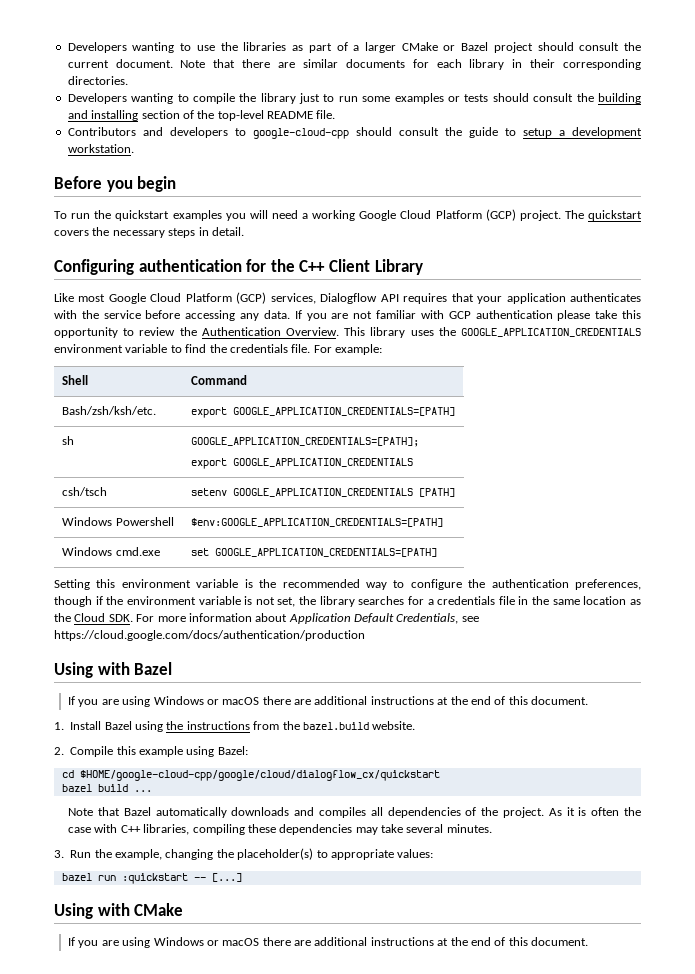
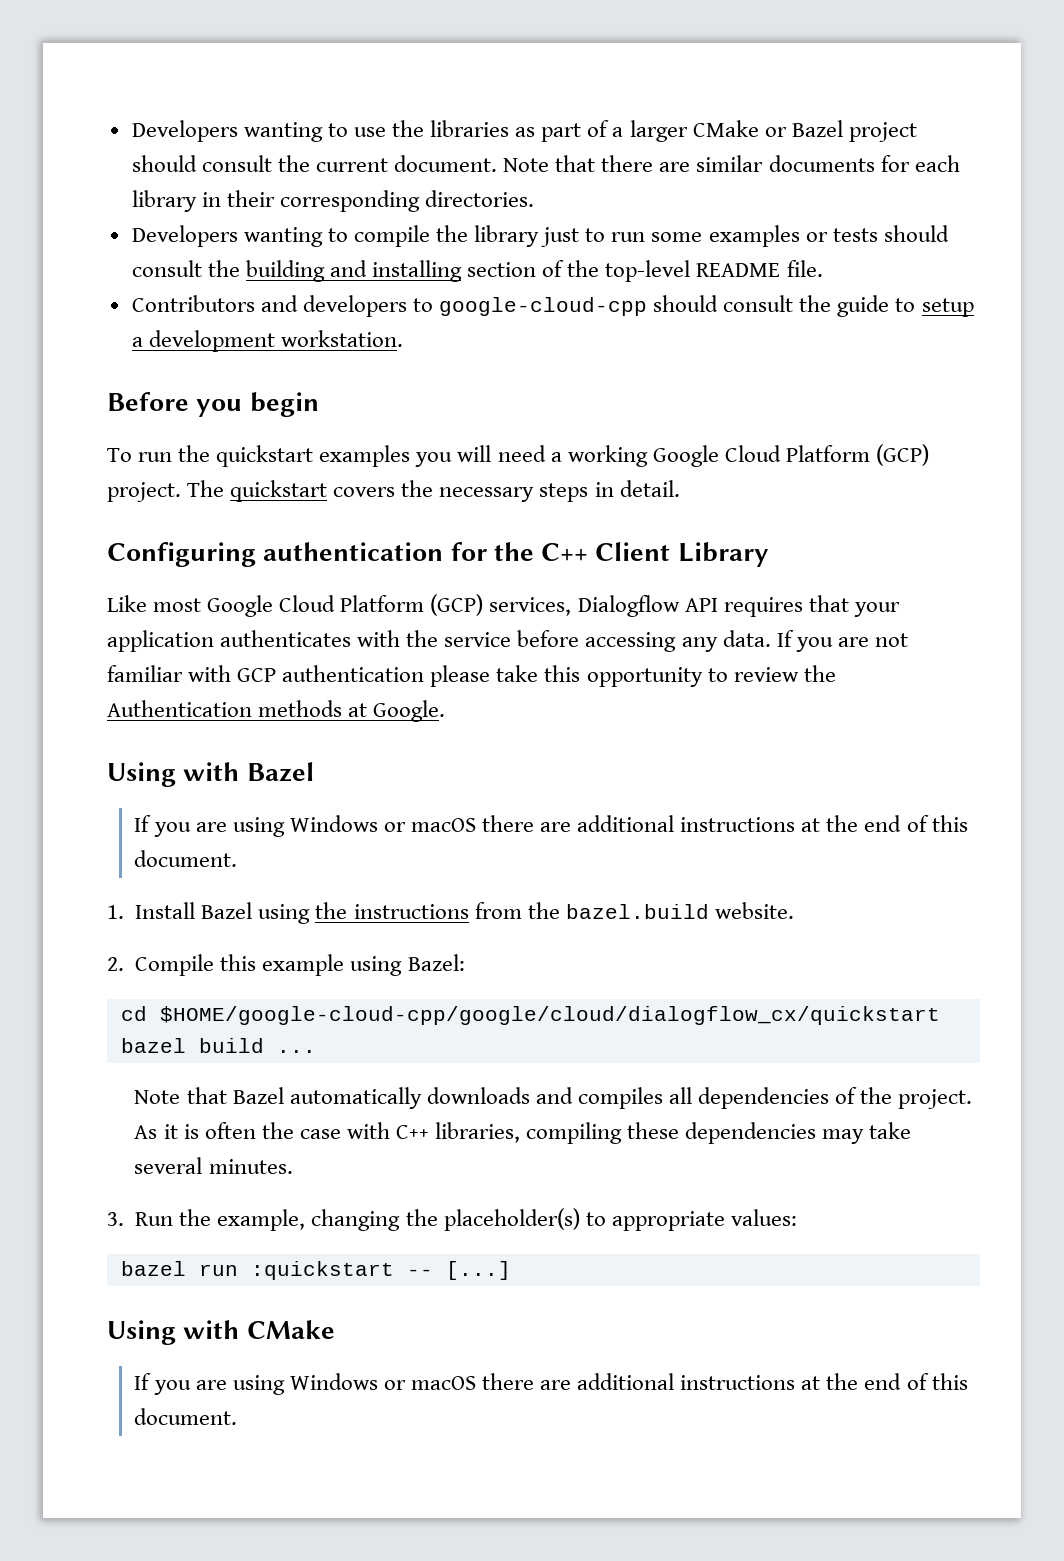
[286,327,641,338] [54,344,382,355] [62,375,89,385] [191,375,248,385] [62,406,157,415] [191,407,456,418] [62,436,75,445] [191,437,420,447] [191,458,414,469] [62,487,108,496] [191,488,456,497] [62,517,174,526] [191,518,444,527] [62,547,160,556] [191,548,438,557] [54,579,641,590] [54,596,642,607] [54,613,479,624] [54,630,365,641] Overview. This library uses the GOOGLE_APPLICATION_CREDENTIALS environment variable to find the credentials file. For example: // Shell | Command // Bash/zsh/ksh/etc. | export GOOGLE_APPLICATION_CREDENTIALS=[PATH] // sh | GOOGLE_APPLICATION_CREDENTIALS=[PATH]; // export GOOGLE_APPLICATION_CREDENTIALS // csh/tsch | setenv GOOGLE_APPLICATION_CREDENTIALS [PATH] // Windows Powershell | $env:GOOGLE_APPLICATION_CREDENTIALS=[PATH] // Windows cmd.exe | set GOOGLE_APPLICATION_CREDENTIALS=[PATH] // Setting this environment variable is the recommended way to configure the authentication preferences, though if the environment variable is not set, the library searches for a credentials file in the same location as the Cloud SDK. For more information about Application Default Credentials, see https://cloud.google.com/docs/authentication/production -> [258,700,446,722] methods at Google.

